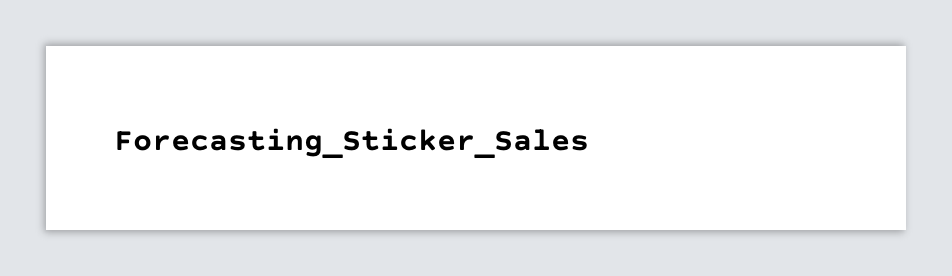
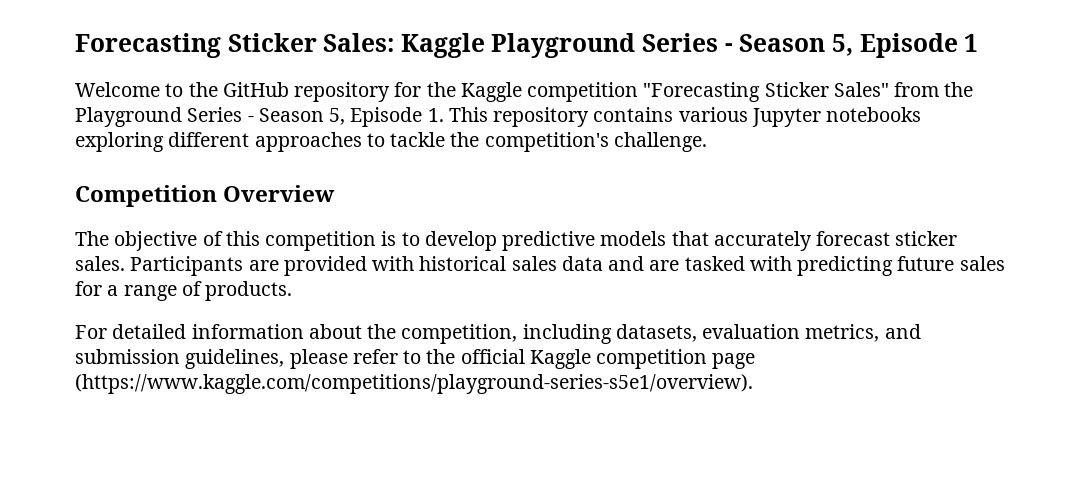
[114,128,589,159] Forecasting_Sticker_Sales -> [75,33,979,58] [75,82,974,102] [75,107,922,127] [75,132,707,152] [75,185,336,207] [75,231,958,251] [75,256,1005,276] [75,281,293,301] [75,324,921,344] [75,349,756,369] [75,374,753,394] Forecasting Sticker Sales: Kaggle Playground Series - Season 5, Episode 1 // Welcome to the GitHub repository for the Kaggle competition "Forecasting Sticker Sales" from the Playground Series - Season 5, Episode 1. This repository contains various Jupyter notebooks exploring different approaches to tackle the competition's challenge. // Competition Overview // The objective of this competition is to develop predictive models that accurately forecast sticker sales. Participants are provided with historical sales data and are tasked with predicting future sales for a range of products. // For detailed information about the competition, including datasets, evaluation metrics, and submission guidelines, please refer to the official Kaggle competition page (https://www.kaggle.com/competitions/playground-series-s5e1/overview).

